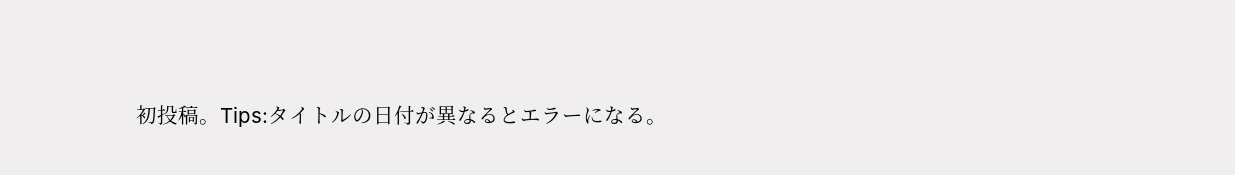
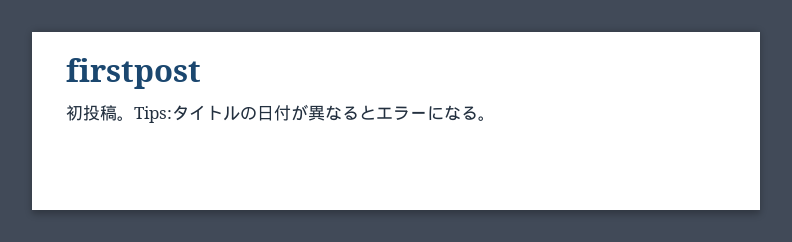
(136, 115) none -> [66,58,201,89] firstpost //

